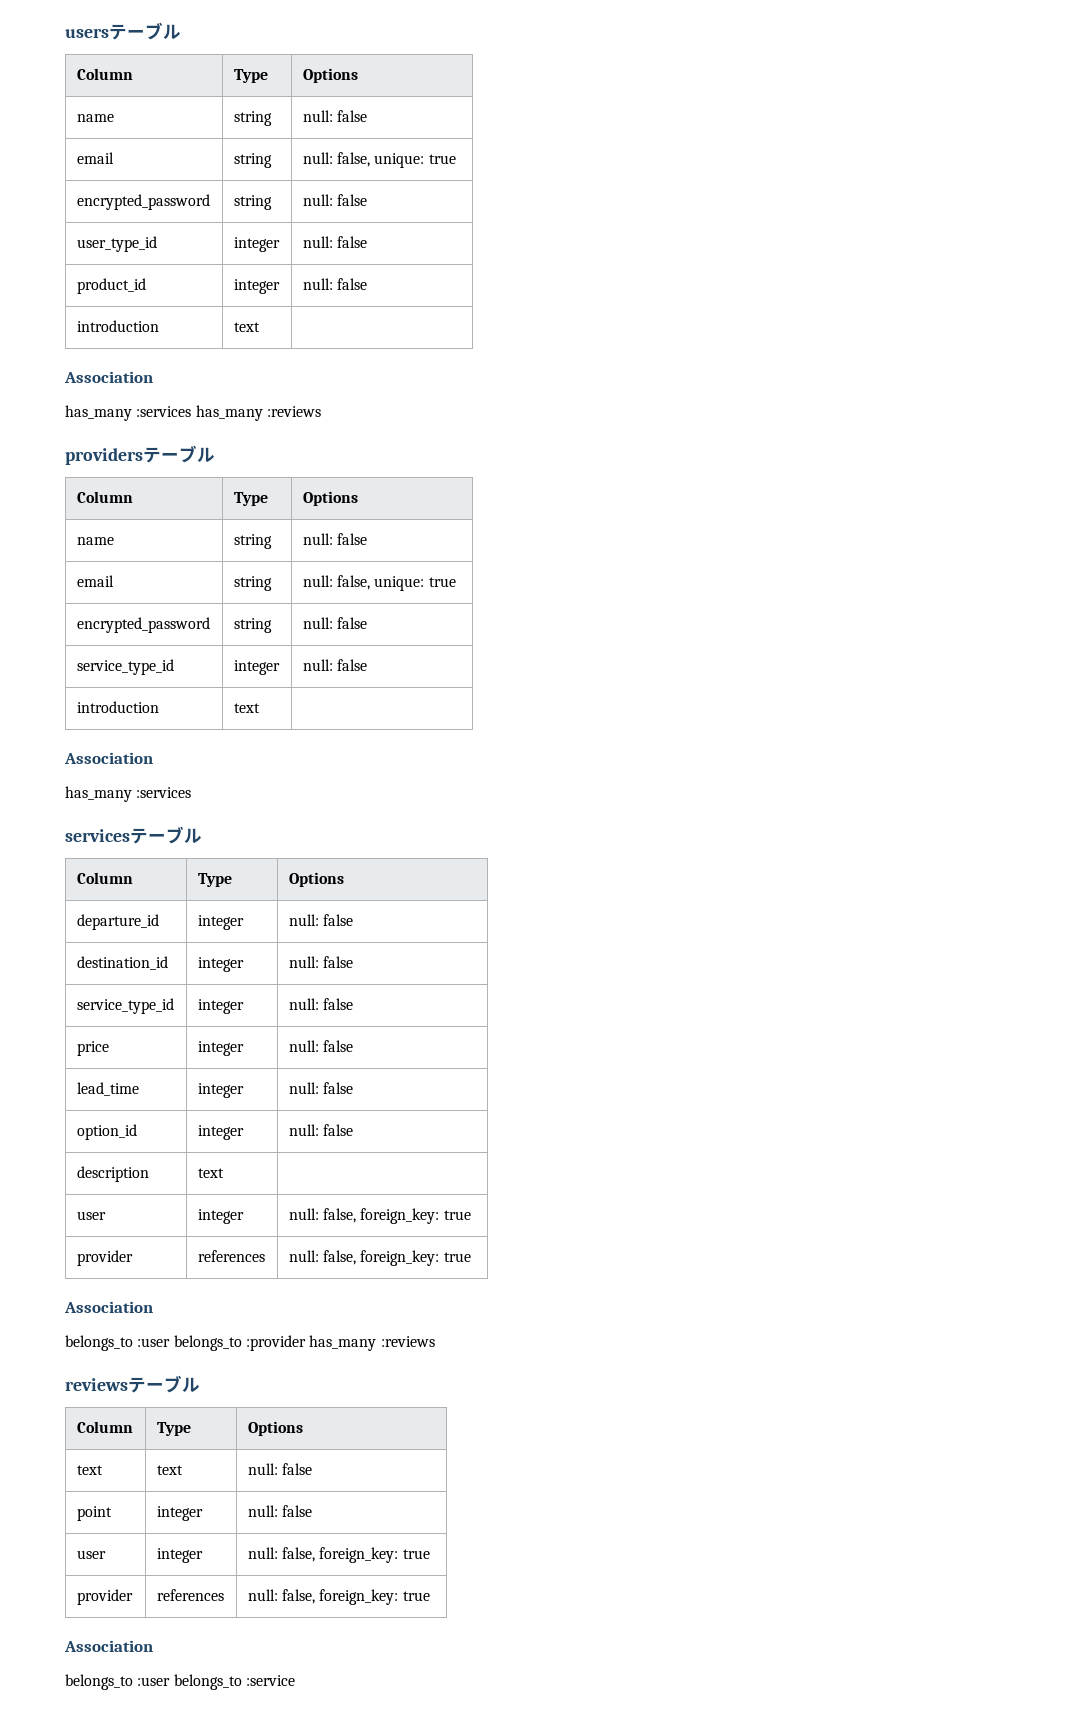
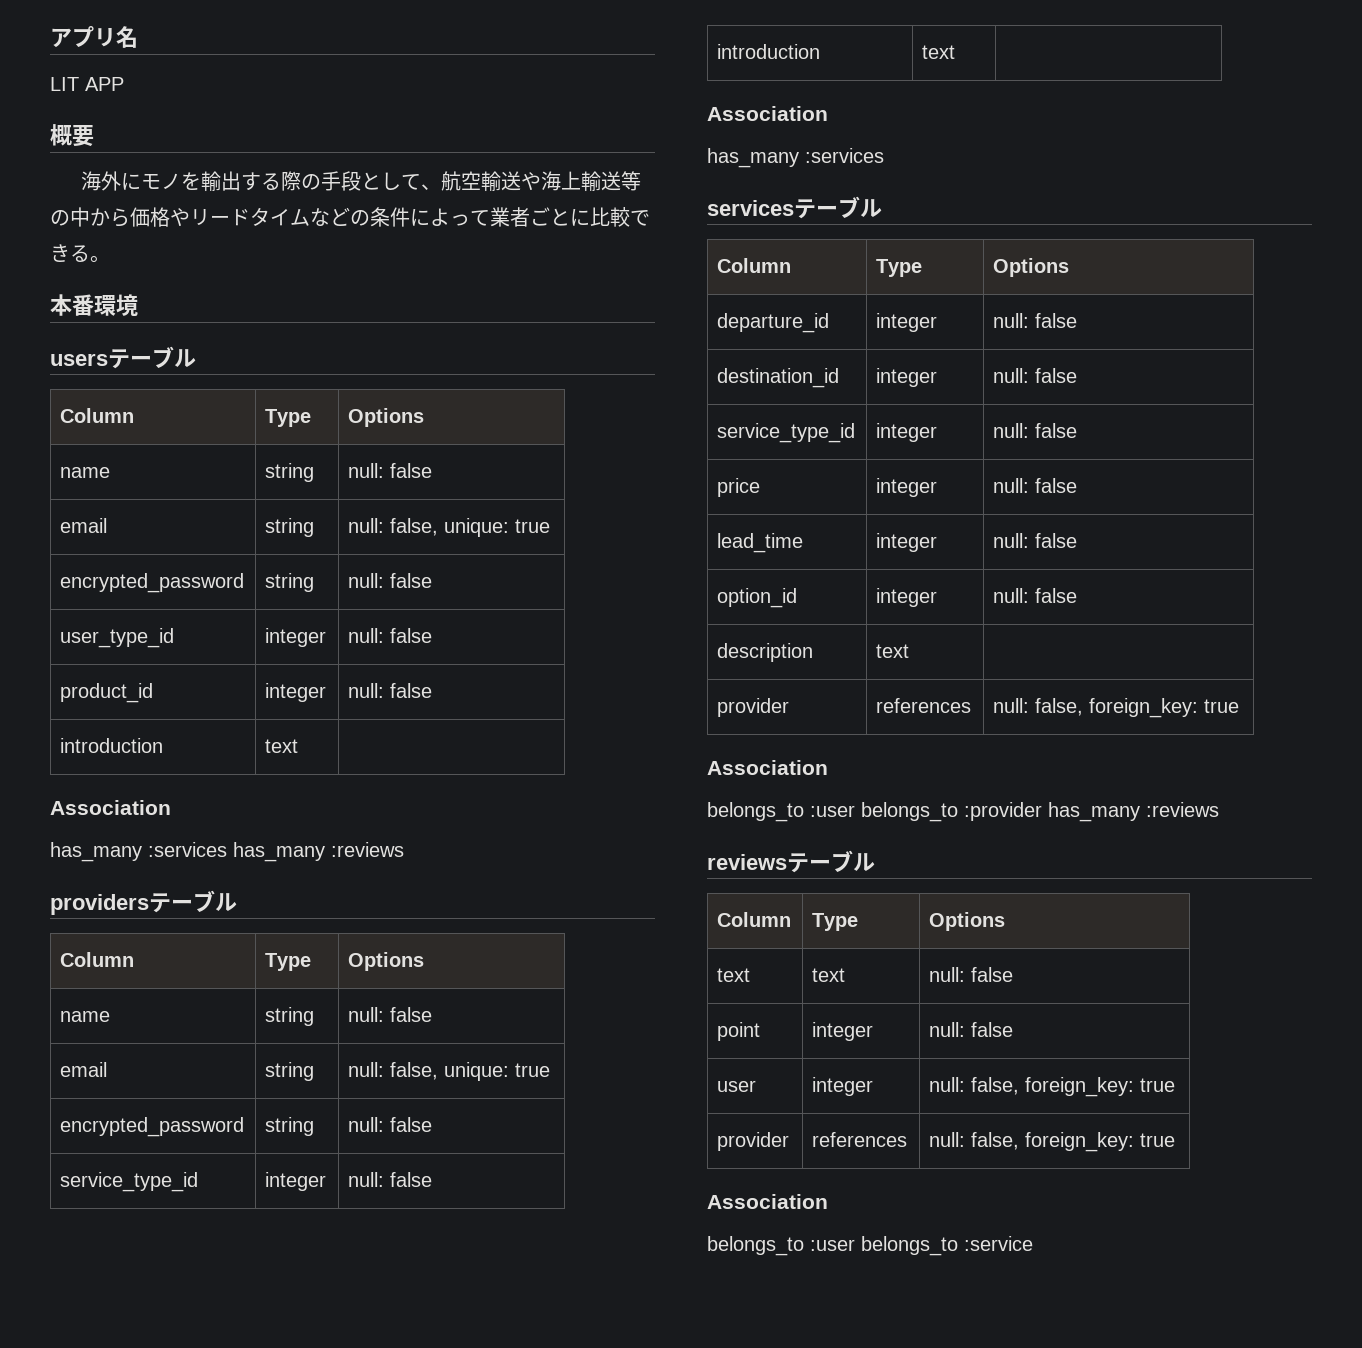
(65, 33) none -> [50,26,138,48] [50,77,124,91] [50,124,94,147] [81,171,642,192] [50,207,650,227] [50,244,110,263] [50,294,138,316] アプリ名 // LIT APP // 概要 // 海外にモノを輸出する際の手段として、航空輸送や海上輸送等の中から価格やリードタイムなどの条件によって業者ごとに比較できる。 // 本番環境 //
[76,1211,106,1220] [197,1209,244,1224] [288,1208,471,1224] // user | integer | null: false, foreign_key: true -> (910, 651) none

